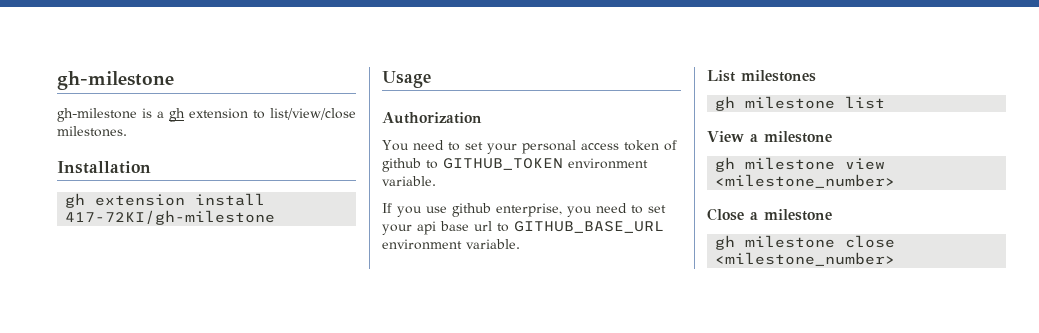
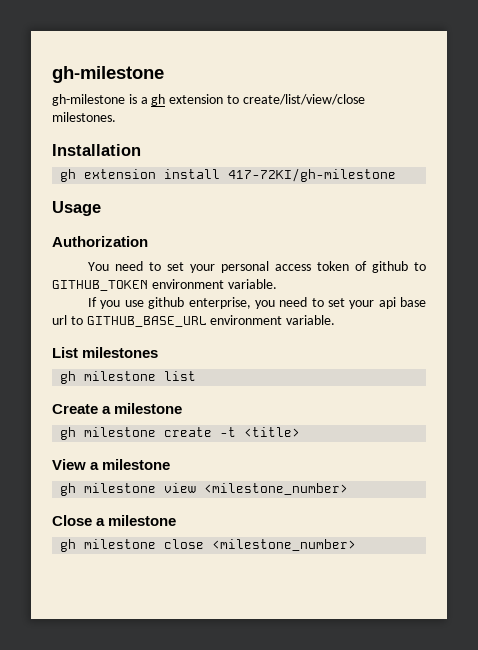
[270,108,356,120] list/view/close -> [242,94,365,105] create/list/view/close
(886, 102) none -> [52,403,183,414] [60,427,301,440] // Create a milestone // gh milestone create -t <title>

